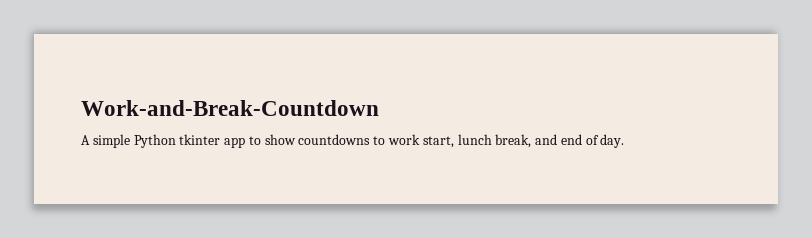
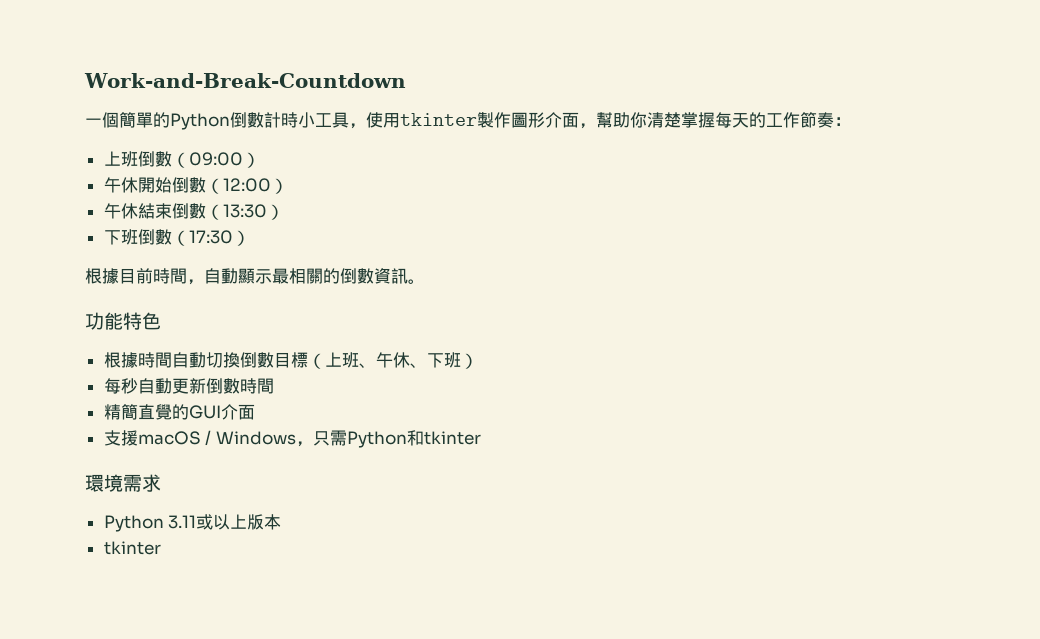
[81,134,625,148] A simple Python tkinter app to show countdowns to work start, lunch break, and end of day. -> [85,112,851,130] [103,151,260,168] [103,177,288,194] [103,203,284,220] [103,229,250,246] [85,268,425,285] [85,312,161,330] [103,352,478,369] [103,378,274,394] [103,404,255,420] [103,430,481,448] [85,474,161,492] [103,514,282,532] [103,541,161,555] 一個簡單的Python倒數計時小工具，使用tkinter製作圖形介面，幫助你清楚掌握每天的工作節奏： // 上班倒數（09:00） // 午休開始倒數（12:00） // 午休結束倒數（13:30） // 下班倒數（17:30） // 根據目前時間，自動顯示最相關的倒數資訊。 // 功能特色 // 根據時間自動切換倒數目標（上班、午休、下班） // 每秒自動更新倒數時間 // 精簡直覺的GUI介面 // 支援macOS / Windows，只需Python和tkinter // 環境需求 // Python 3.11或以上版本 // tkinter

